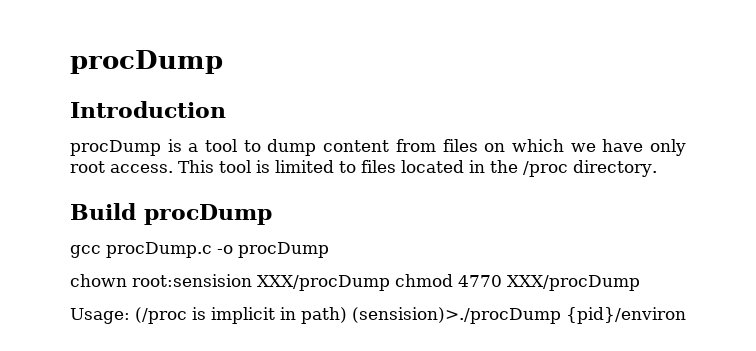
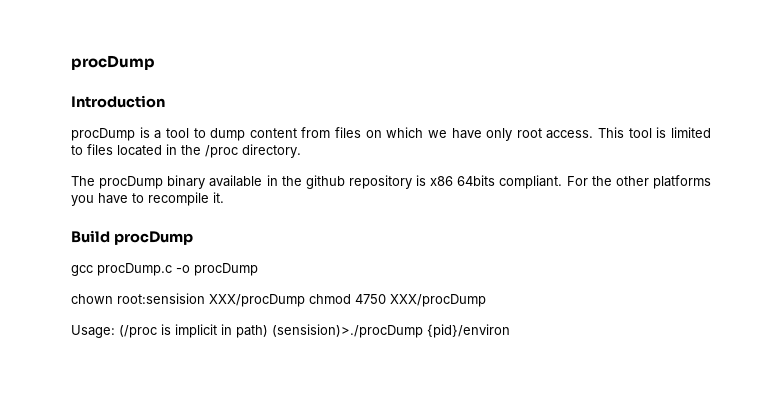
(657, 168) none -> [71,175,711,189] [71,192,224,206] // The procDump binary available in the github repository is x86 64bits compliant. For the other platforms you have to recompile it.
[458,275,502,287] 4770 -> [355,294,386,304] 4750

